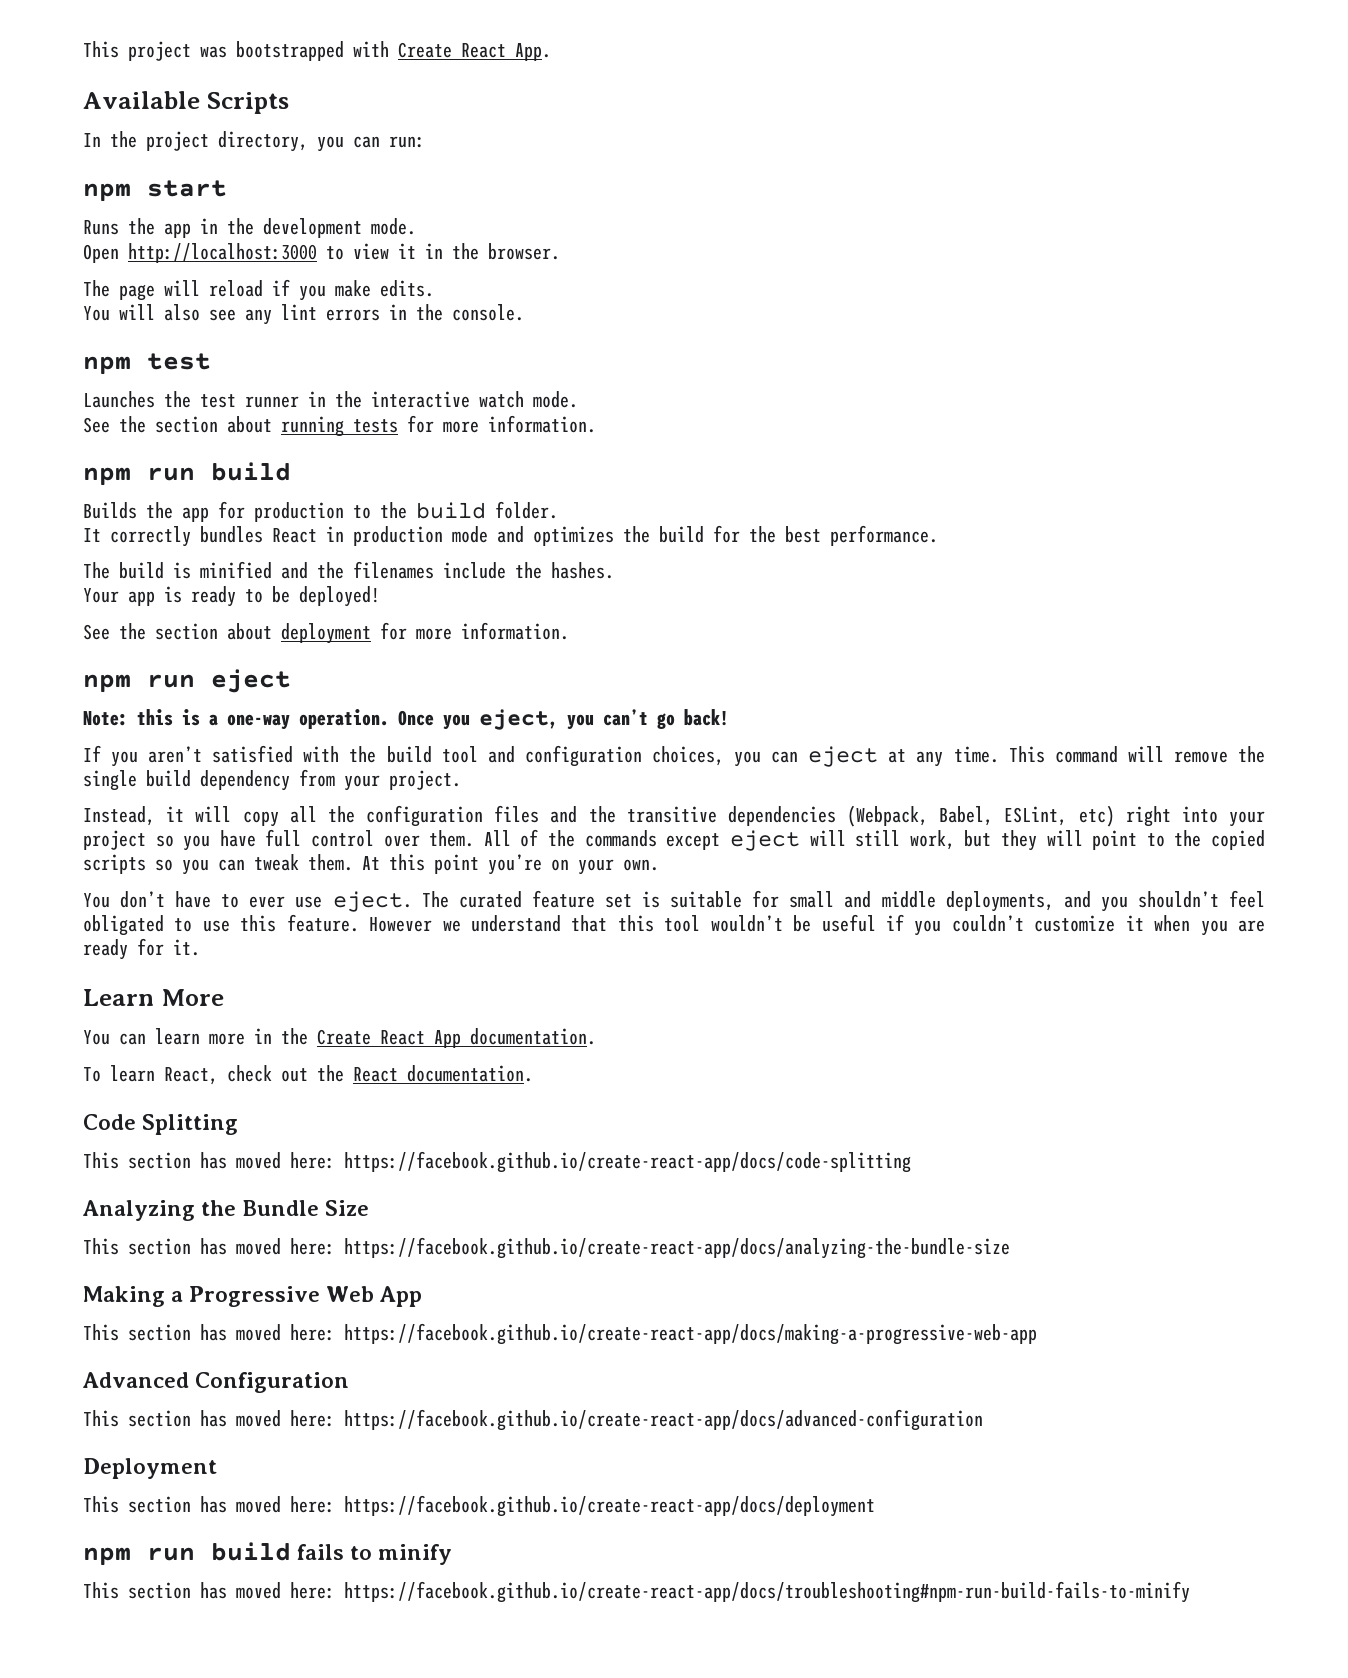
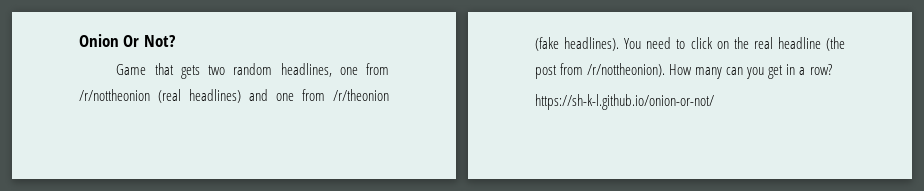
[83,41,551,61] [83,91,289,114] [83,131,425,152] [83,180,227,202] [83,218,416,238] [83,243,560,263] [83,279,434,301] [83,304,524,325] [83,353,211,375] [83,391,578,408] [83,415,596,437] [83,462,291,486] [83,501,558,522] [83,525,938,547] [83,561,614,579] [83,586,380,607] [83,622,569,644] [83,669,291,693] [83,709,729,730] [83,745,1265,767] [83,769,461,791] [83,805,1265,827] [83,829,1265,851] [83,854,659,875] [83,890,1265,912] [83,914,1265,936] [83,938,200,960] [83,989,224,1006] [83,1028,596,1048] [83,1065,533,1085] [83,1114,239,1135] [83,1151,911,1173] [82,1200,370,1221] [83,1237,1010,1259] [83,1286,423,1307] [83,1323,1037,1345] [82,1372,350,1393] [83,1409,983,1431] [83,1458,217,1479] [83,1495,875,1517] [83,1542,453,1566] [83,1581,1190,1603] This project was bootstrapped with Create React App. // Available Scripts // In the project directory, you can run: // npm start // Runs the app in the development mode. // Open http://localhost:3000 to view it in the browser. // The page will reload if you make edits. // You will also see any lint errors in the console. // npm test // Launches the test runner in the interactive watch mode. // See the section about running tests for more information. // npm run build // Builds the app for production to the build folder. // It correctly bundles React in production mode and optimizes the build for the best performance. // The build is minified and the filenames include the hashes. // Your app is ready to be deployed! // See the section about deployment for more information. // npm run eject // Note: this is a one-way operation. Once you eject, you can’t go back! // If you aren’t satisfied with the build tool and configuration choices, you can eject at any time. This command will remove the single build dependency from your project. // Instead, it will copy all the configuration files and the transitive dependencies (Webpack, Babel, ESLint, etc) right into your project so you have full control over them. All of the commands except eject will still work, but they will point to the copied scripts so you can tweak them. At this point you’re on your own. // You don’t have to ever use eject. The curated feature set is suitable for small and middle deployments, and you shouldn’t feel obligated to use this feature. However we understand that this tool wouldn’t be useful if you couldn’t customize it when you are ready for it. // Learn More // You can learn more in the Create React App documentation. // To learn React, check out the React documentation. // Code Splitting // This section has moved here: https://facebook.github.io/create-react-app/docs/code-splitting // Analyzing the Bundle Size // This section has moved here: https://facebook.github.io/create-react-app/docs/analyzing-the-bundle-size // Making a Progressive Web App // This section has moved here: https://facebook.github.io/create-react-app/docs/making-a-progressive-web-app // Advanced Configuration // This section has moved here: https://facebook.github.io/create-react-app/docs/advanced-configuration // Deployment // This section has moved here: https://facebook.github.io/create-react-app/docs/deployment // npm run build fails to minify // This section has moved here: https://facebook.github.io/create-react-app/docs/troubleshooting#npm-run-build-fails-to-minify -> [79,34,176,47] [116,63,390,79] [79,89,389,103] [535,37,845,51] [535,63,832,79] [535,94,714,110] Onion Or Not? // Game that gets two random headlines, one from /r/nottheonion (real headlines) and one from /r/theonion (fake headlines). You need to click on the real headline (the post from /r/nottheonion). How many can you get in a row? // https://sh-k-l.github.io/onion-or-not/

